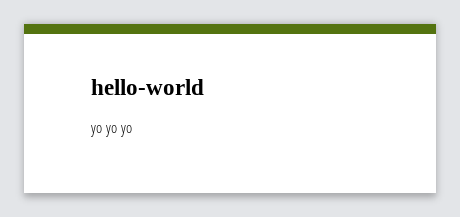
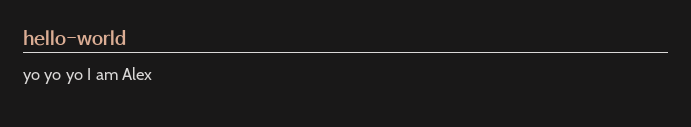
(133, 131) none -> [87,67,153,80] I am Alex

